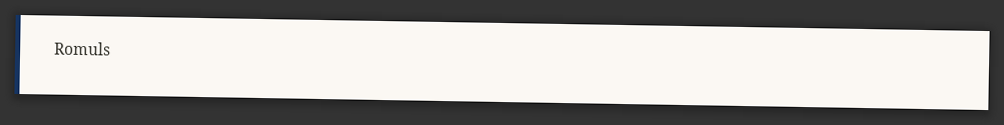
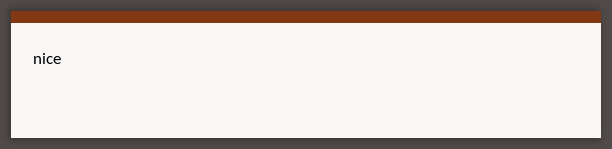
[54,41,111,56] Romuls -> [33,53,61,64] nice

